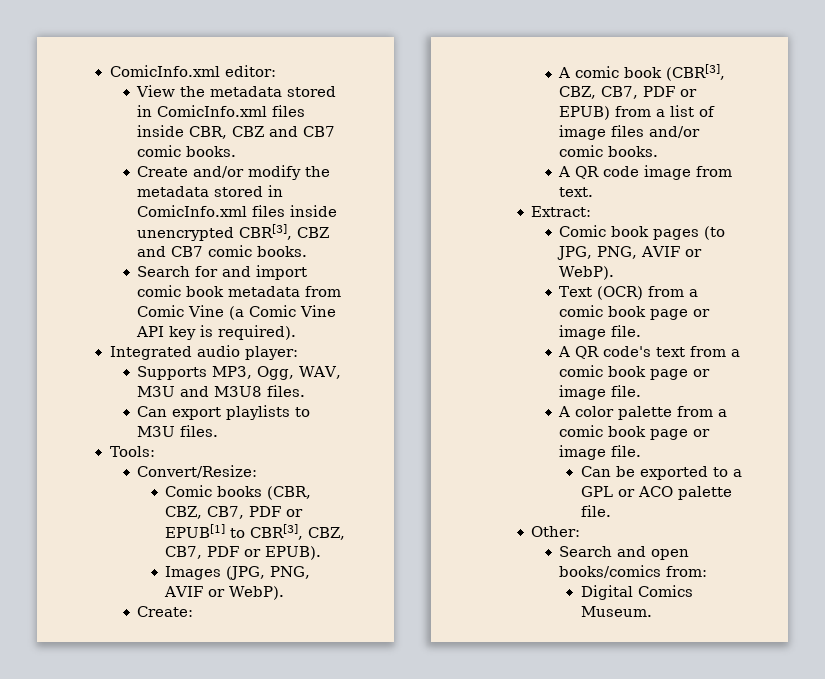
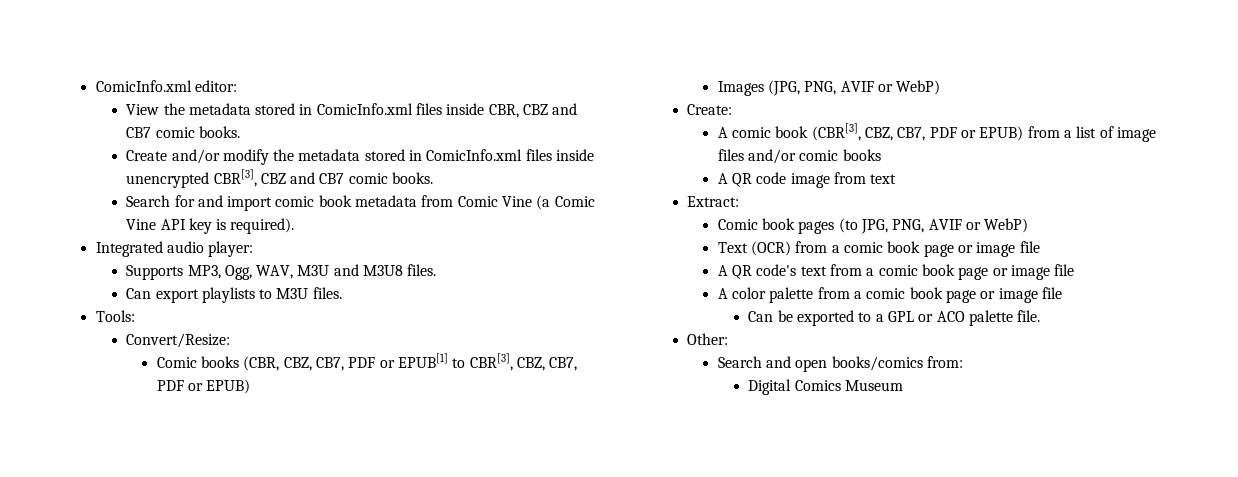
[265,546,322,560] EPUB). -> [206,379,251,394] EPUB)
[229,586,285,600] WebP). -> [896,80,941,95] WebP)
[608,146,659,157] books. -> [842,149,881,161] books
[559,187,594,197] text. -> [870,174,897,184] text
[559,266,615,280] WebP). -> [984,218,1029,233] WebP)
[611,325,642,337] file. -> [1019,241,1040,253] file
[611,385,642,397] file. -> [1054,264,1075,276] file
[611,445,642,457] file. -> [1041,287,1062,299] file
[580,606,652,617] Museum. -> [844,380,903,391] Museum

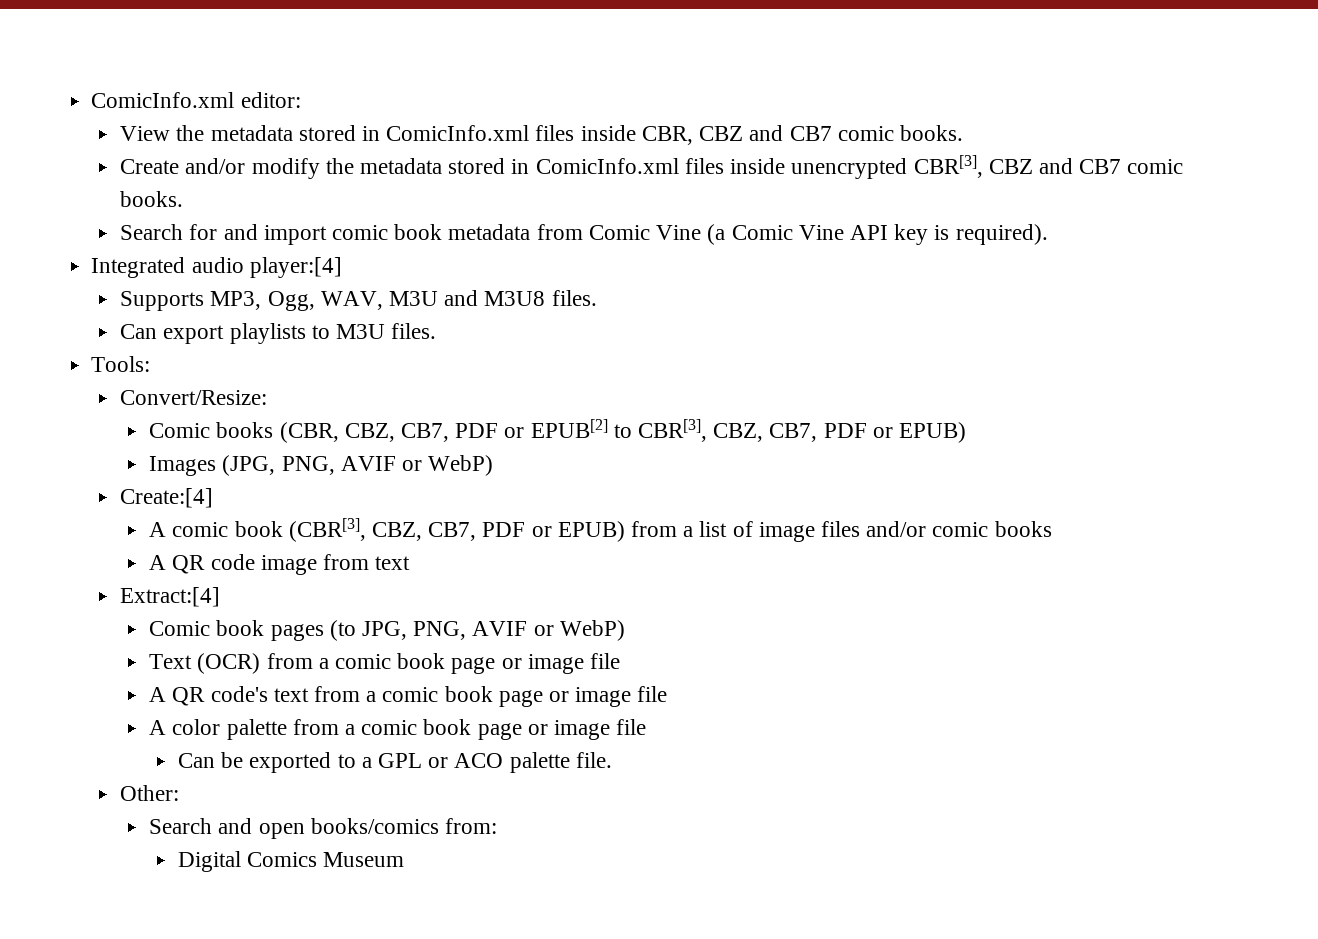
[208,241,254,257] player: -> [249,257,342,278] player:[4]
[397,353,448,368] EPUB[1] -> [530,419,608,438] EPUB[2]
[687,104,733,115] Create: -> [120,488,214,508] Create:[4]
[687,196,740,207] Extract: -> [120,587,221,607] Extract:[4]

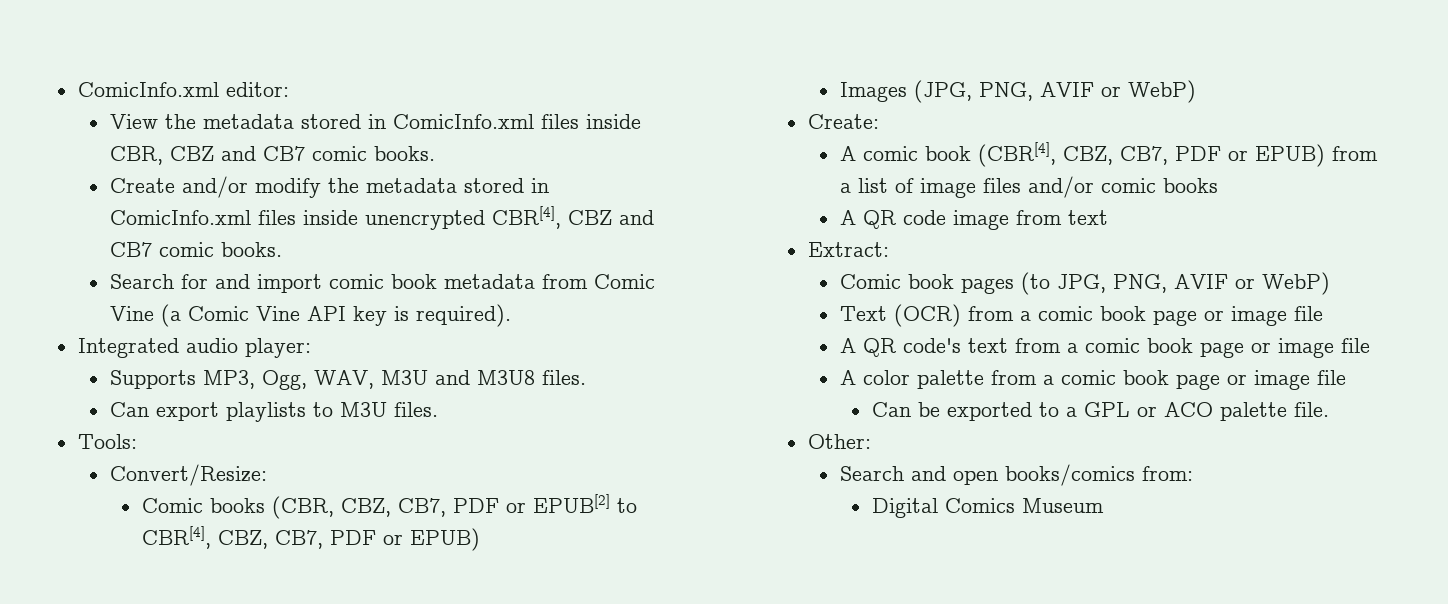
[913,155,983,178] CBR[3], -> [491,206,561,229] CBR[4],
[249,257,342,278] player:[4] -> [244,338,311,358] player:
[637,419,707,442] CBR[3], -> [141,526,211,549] CBR[4],
[120,488,214,508] Create:[4] -> [807,114,879,129] Create:
[288,518,366,542] (CBR[3], -> [977,142,1056,167] (CBR[4],
[120,587,221,607] Extract:[4] -> [807,242,889,257] Extract:

